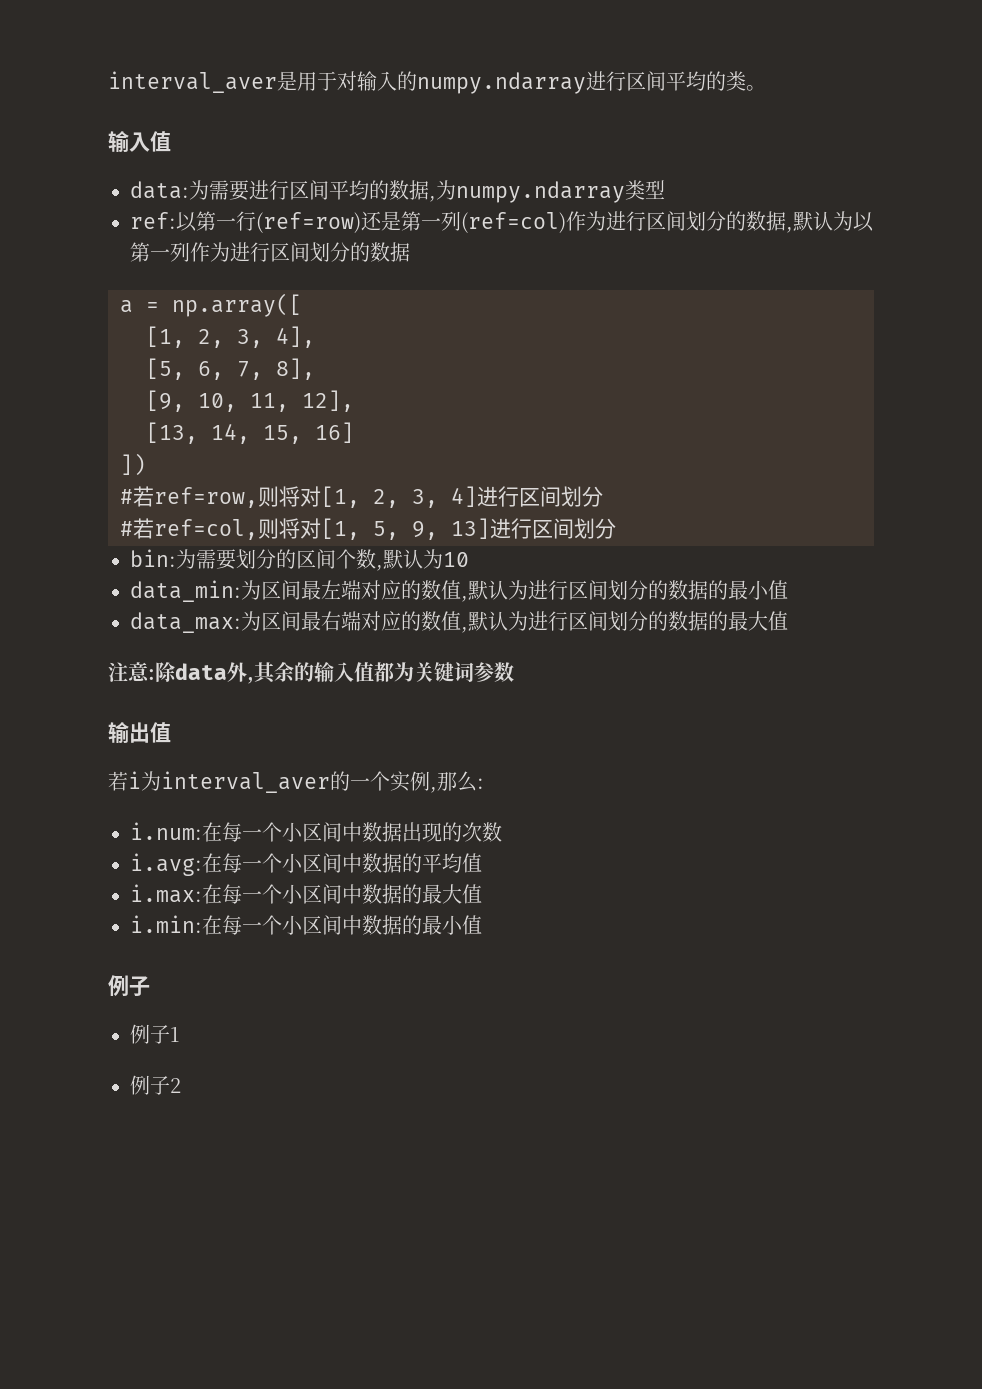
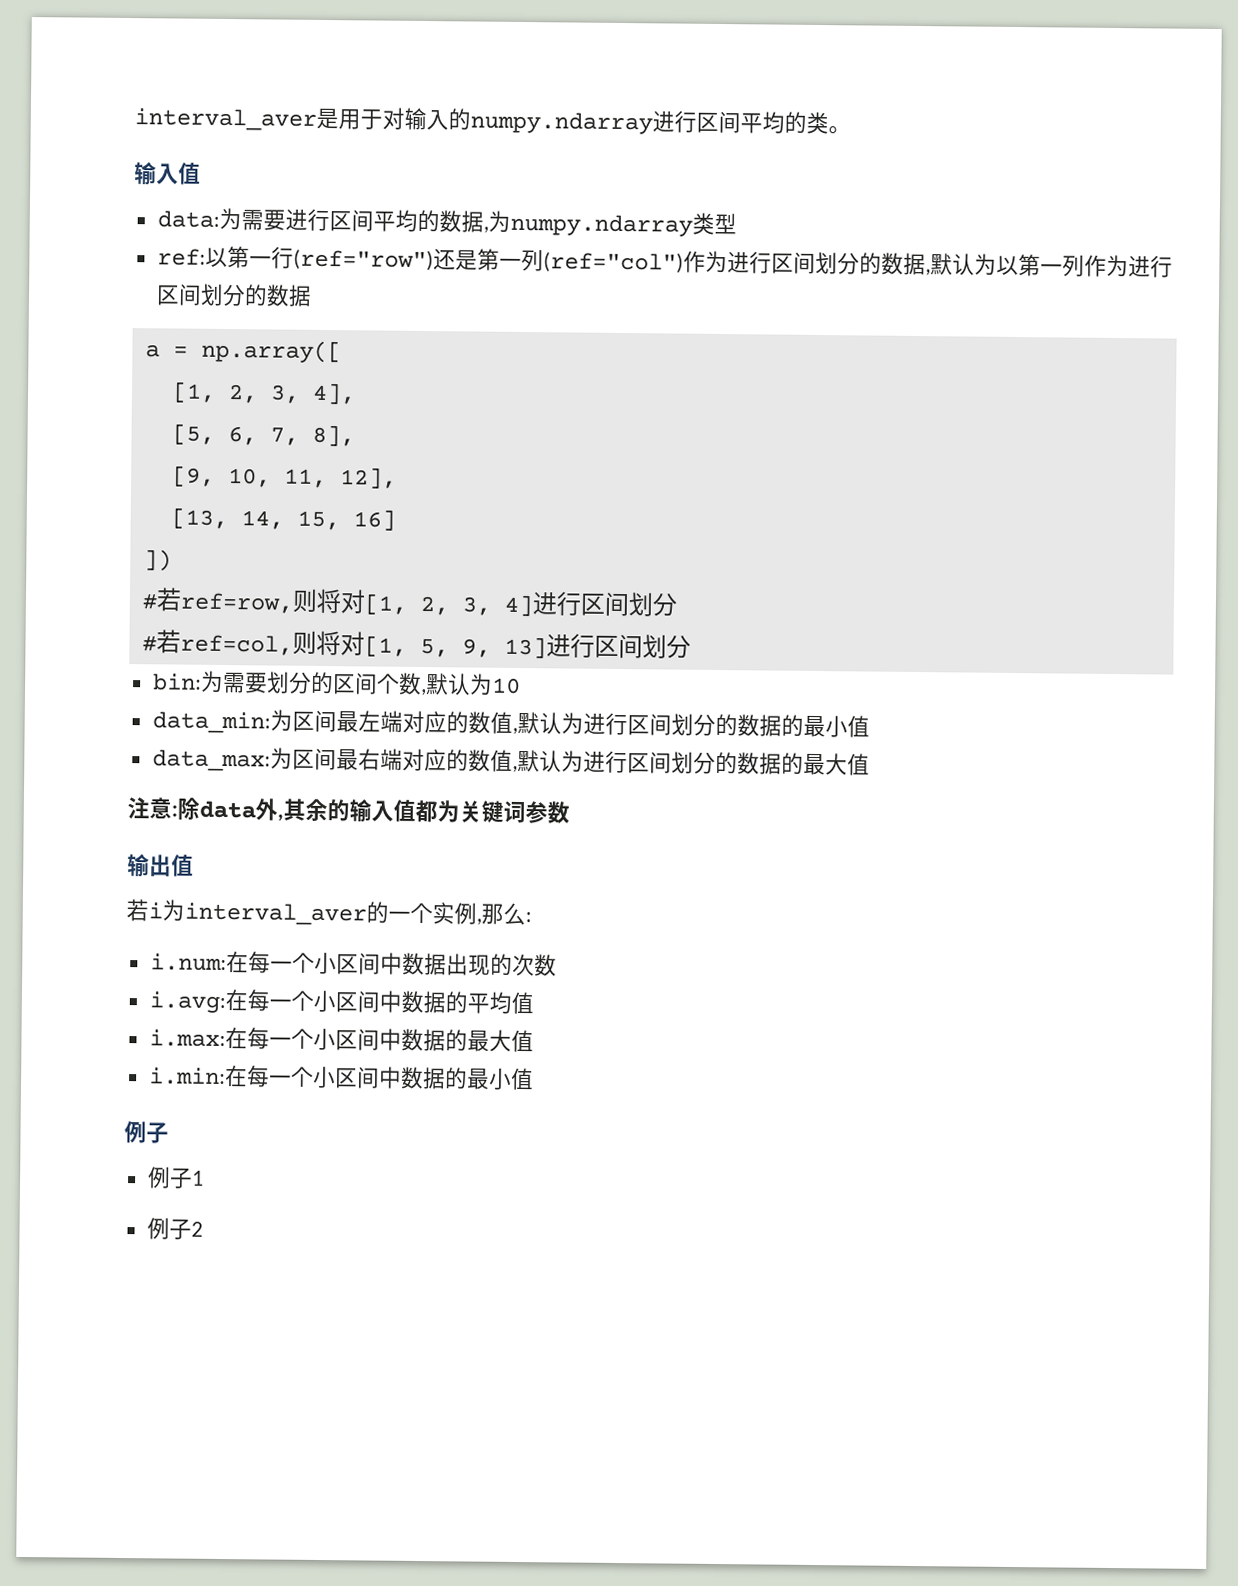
[256,212,361,233] (ref=row) -> [292,248,434,272] (ref="row")
[461,212,566,233] (ref=col) -> [542,251,684,274] (ref="col")

